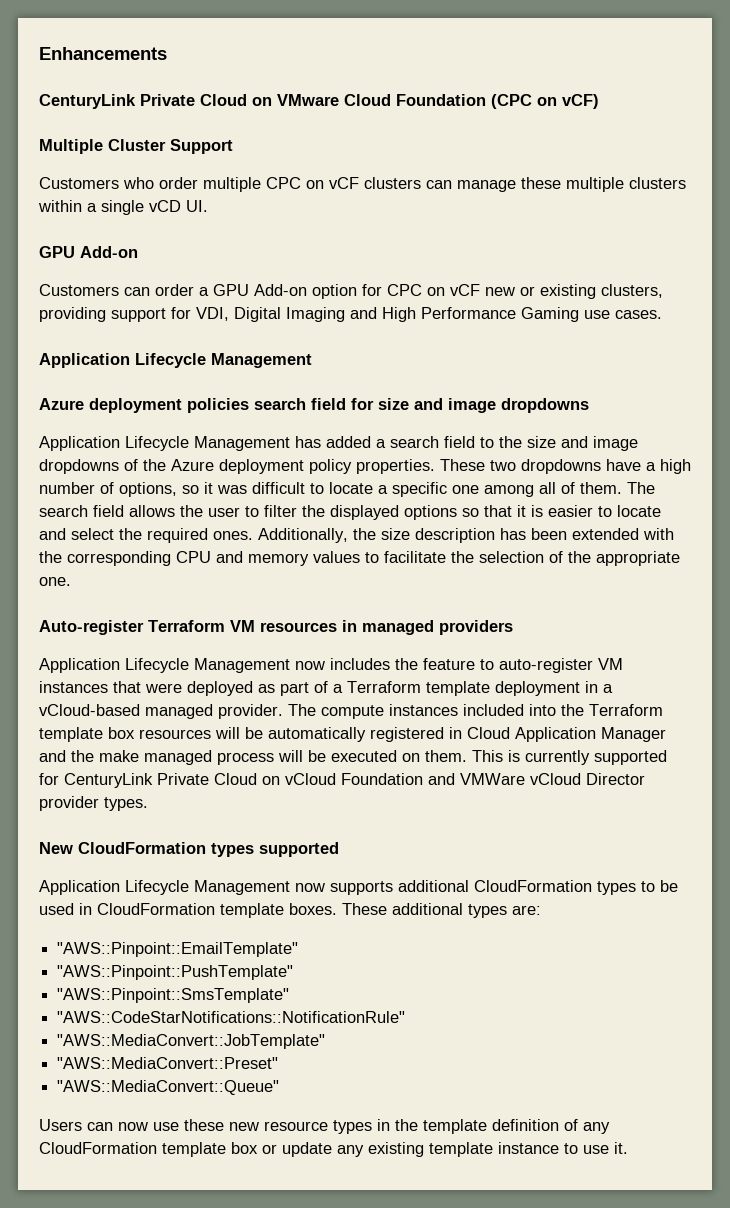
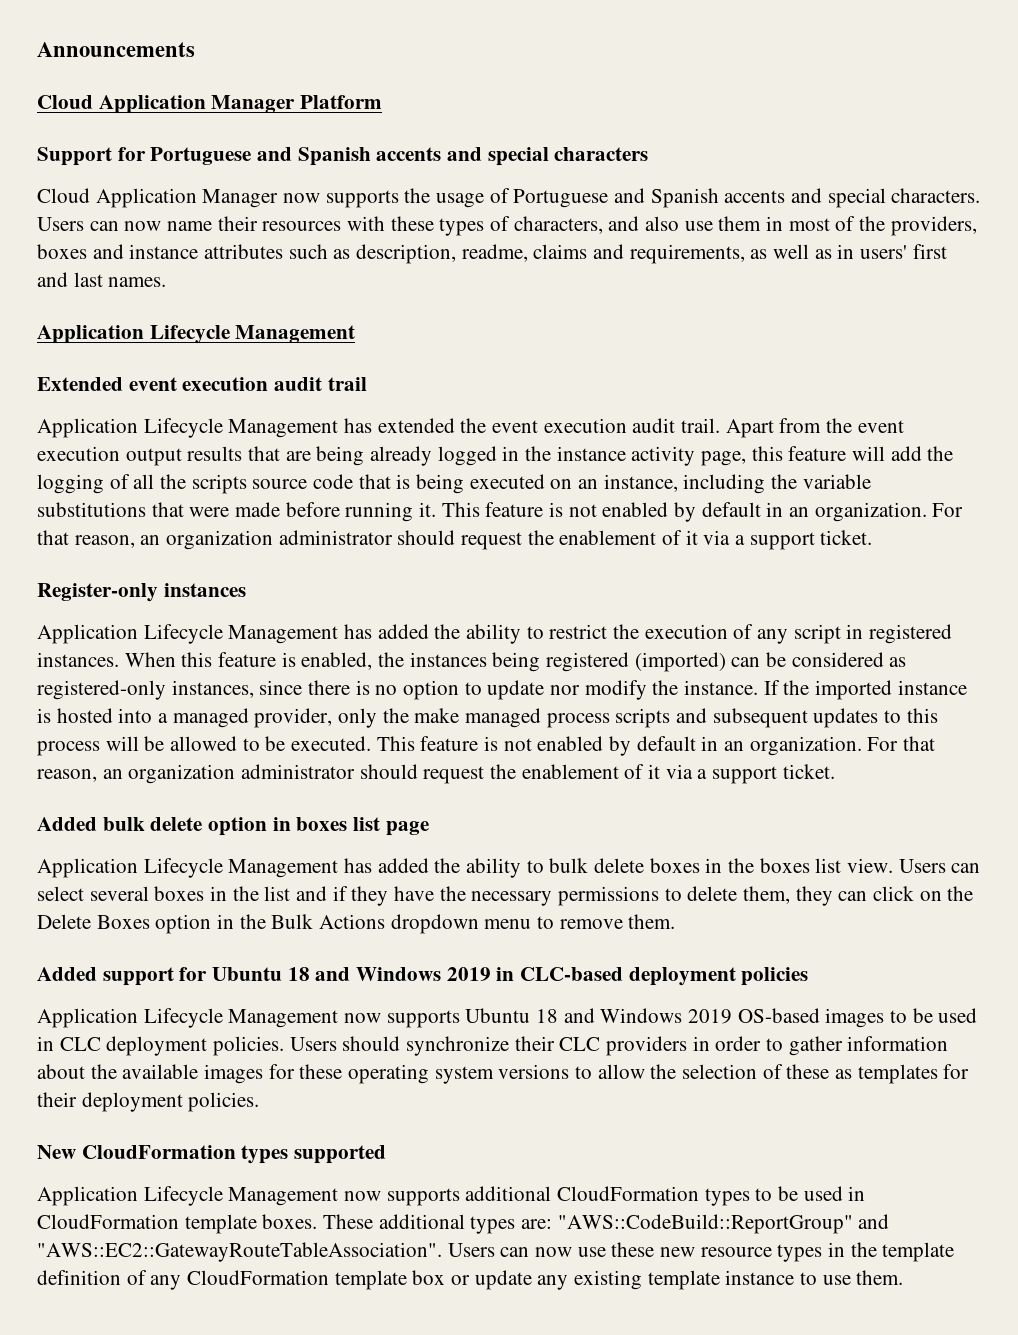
[39,47,167,60] [39,94,599,109] [39,139,233,154] [39,177,686,192] [38,200,208,215] [39,246,138,258] [39,284,663,299] [39,307,662,322] [39,353,312,368] [39,398,589,413] [39,436,638,451] [39,459,691,474] [39,482,655,497] [39,505,661,520] [39,528,674,543] [39,551,680,566] [39,577,71,586] [39,620,513,635] [39,658,623,673] [39,681,613,696] [39,704,663,719] [39,727,666,742] [39,750,667,765] [39,773,645,788] [39,796,148,811] Enhancements // CenturyLink Private Cloud on VMware Cloud Foundation (CPC on vCF) // Multiple Cluster Support // Customers who order multiple CPC on vCF clusters can manage these multiple clusters within a single vCD UI. // GPU Add-on // Customers can order a GPU Add-on option for CPC on vCF new or existing clusters, providing support for VDI, Digital Imaging and High Performance Gaming use cases. // Application Lifecycle Management // Azure deployment policies search field for size and image dropdowns // Application Lifecycle Management has added a search field to the size and image dropdowns of the Azure deployment policy properties. These two dropdowns have a high number of options, so it was difficult to locate a specific one among all of them. The search field allows the user to filter the displayed options so that it is easier to locate and select the required ones. Additionally, the size description has been extended with the corresponding CPU and memory values to facilitate the selection of the appropriate one. // Auto-register Terraform VM resources in managed providers // Application Lifecycle Management now includes the feature to auto-register VM instances that were deployed as part of a Terraform template deployment in a vCloud-based managed provider. The compute instances included into the Terraform template box resources will be automatically registered in Cloud Application Manager and the make managed process will be executed on them. This is currently supported for CenturyLink Private Cloud on vCloud Foundation and VMWare vCloud Director provider types. -> [37,42,195,57] [37,95,383,114] [37,147,649,166] [37,188,981,208] [37,216,977,236] [37,244,947,264] [37,272,167,287] [37,325,356,344] [37,377,367,391] [37,418,904,438] [37,446,954,466] [37,474,871,494] [37,502,964,522] [37,530,873,550] [37,583,246,602] [37,624,953,644] [37,652,907,672] [37,680,967,700] [37,708,938,728] [37,736,936,756] [37,764,835,784] [37,817,429,836] [37,858,981,878] [37,886,974,906] [37,914,676,934] [37,967,809,986] [37,1008,978,1028] [37,1036,949,1056] [37,1064,970,1084] [37,1092,260,1112] Announcements // Cloud Application Manager Platform // Support for Portuguese and Spanish accents and special characters // Cloud Application Manager now supports the usage of Portuguese and Spanish accents and special characters. Users can now name their resources with these types of characters, and also use them in most of the providers, boxes and instance attributes such as description, readme, claims and requirements, as well as in users' first and last names. // Application Lifecycle Management // Extended event execution audit trail // Application Lifecycle Management has extended the event execution audit trail. Apart from the event execution output results that are being already logged in the instance activity page, this feature will add the logging of all the scripts source code that is being executed on an instance, including the variable substitutions that were made before running it. This feature is not enabled by default in an organization. For that reason, an organization administrator should request the enablement of it via a support ticket. // Register-only instances // Application Lifecycle Management has added the ability to restrict the execution of any script in registered instances. When this feature is enabled, the instances being registered (imported) can be considered as registered-only instances, since there is no option to update nor modify the instance. If the imported instance is hosted into a managed provider, only the make managed process scripts and subsequent updates to this process will be allowed to be executed. This feature is not enabled by default in an organization. For that reason, an organization administrator should request the enablement of it via a support ticket. // Added bulk delete option in boxes list page // Application Lifecycle Management has added the ability to bulk delete boxes in the boxes list view. Users can select several boxes in the list and if they have the necessary permissions to delete them, they can click on the Delete Boxes option in the Bulk Actions dropdown menu to remove them. // Added support for Ubuntu 18 and Windows 2019 in CLC-based deployment policies // Application Lifecycle Management now supports Ubuntu 18 and Windows 2019 OS-based images to be used in CLC deployment policies. Users should synchronize their CLC providers in order to gather information about the available images for these operating system versions to allow the selection of these as templates for their deployment policies.
[57,942,299,957] [57,965,294,980] [57,988,290,1003] [57,1011,406,1023] [57,1034,326,1049] [57,1057,279,1069] [57,1080,280,1095] // "AWS::Pinpoint::EmailTemplate" // "AWS::Pinpoint::PushTemplate" // "AWS::Pinpoint::SmsTemplate" // "AWS::CodeStarNotifications::NotificationRule" // "AWS::MediaConvert::JobTemplate" // "AWS::MediaConvert::Preset" // "AWS::MediaConvert::Queue" // -> [557,1214,890,1234] [37,1242,442,1262] "AWS::CodeBuild::ReportGroup" and "AWS::EC2::GatewayRouteTableAssociation".
[614,1142,628,1154] it. -> [856,1270,904,1285] them.

